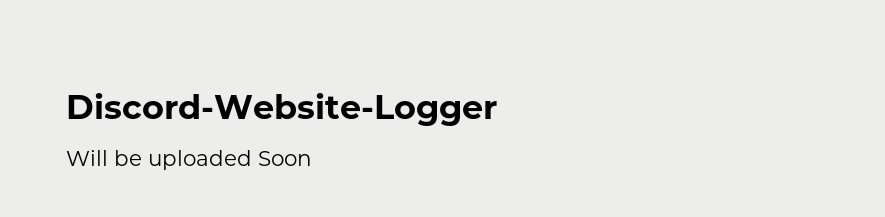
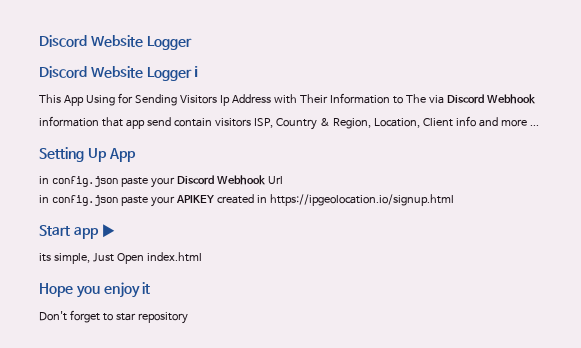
[66,93,497,126] [66,150,312,170] Discord-Website-Logger // Will be uploaded Soon -> [39,35,192,50] [39,66,199,81] [39,93,536,106] [39,116,539,130] [39,147,136,162] [39,175,283,188] [39,194,454,207] [39,224,115,239] [39,252,202,264] [39,282,151,298] [39,310,188,324] Discord Website Logger // Discord Website Logger ℹ // This App Using for Sending Visitors Ip Address with Their Information to The via Discord Webhook // information that app send contain visitors ISP, Country & Region, Location, Client info and more ... // Setting Up App // in config.json paste your Discord Webhook Url // in config.json paste your APIKEY created in https://ipgeolocation.io/signup.html // Start app ▶ // its simple, Just Open index.html // Hope you enjoy it // Don't forget to star repository

